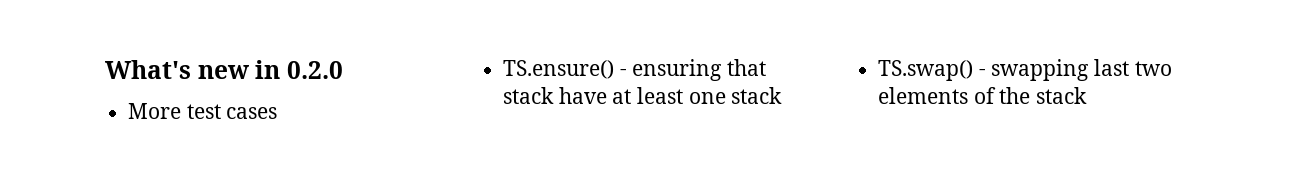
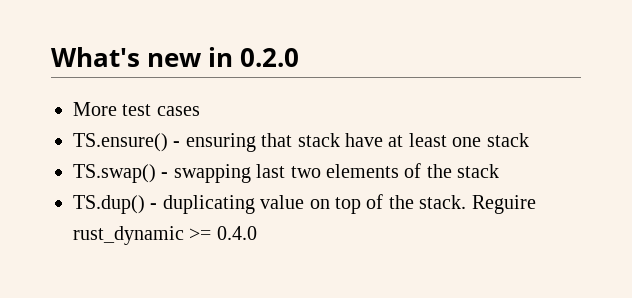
(1088, 95) none -> [73,194,536,214] [73,226,257,245] // TS.dup() - duplicating value on top of the stack. Reguire rust_dynamic >= 0.4.0

